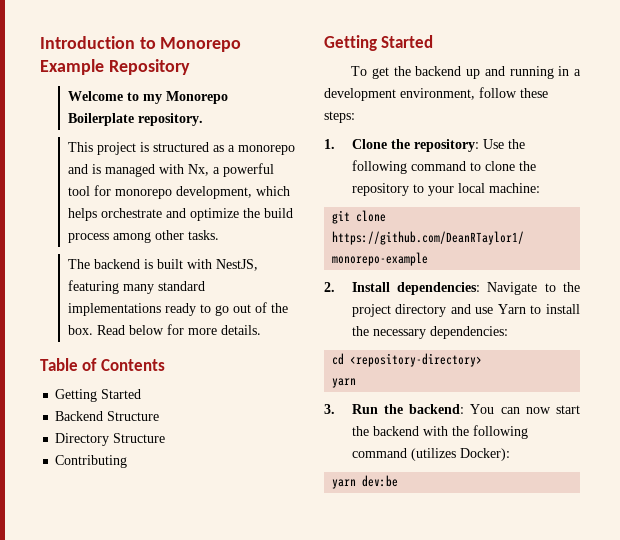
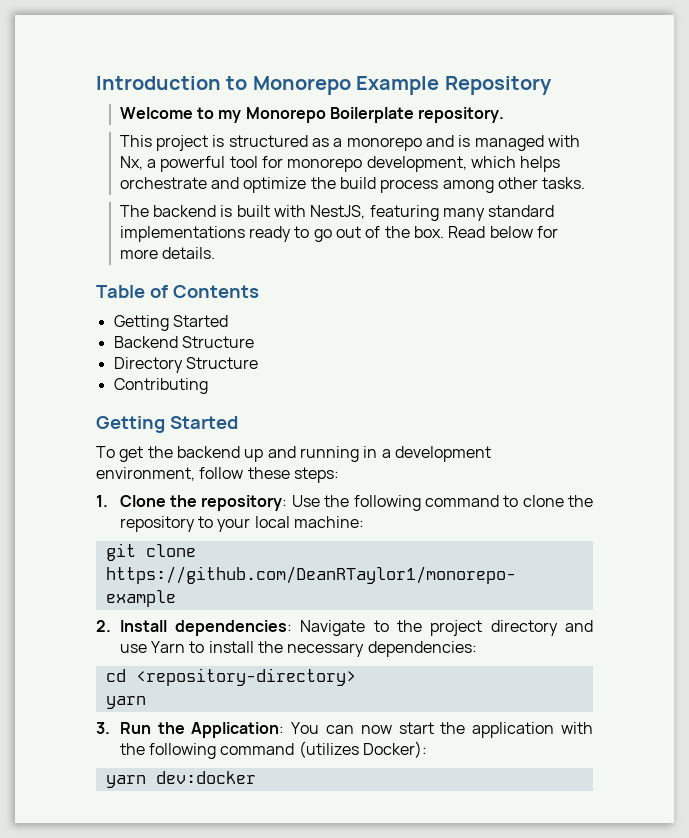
[409,404,465,414] backend: -> [191,722,285,738] Application:
[372,426,419,436] backend -> [472,722,555,738] application
[362,475,399,487] dev:be -> [155,771,256,784] dev:docker

